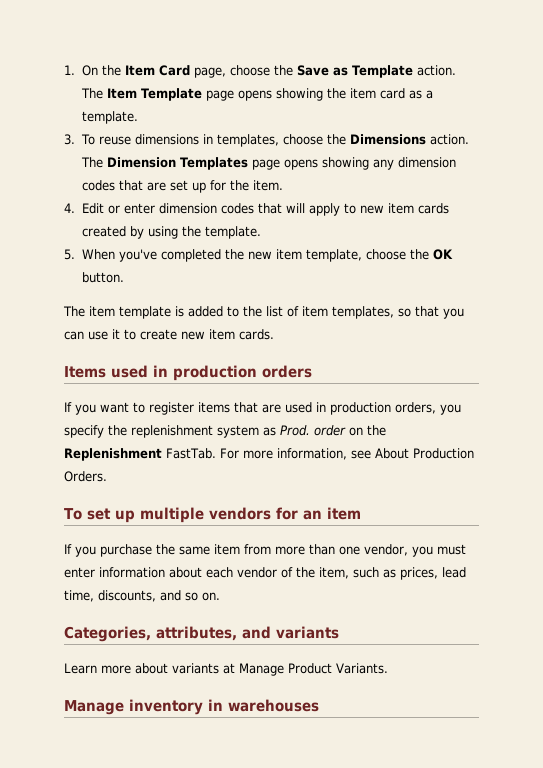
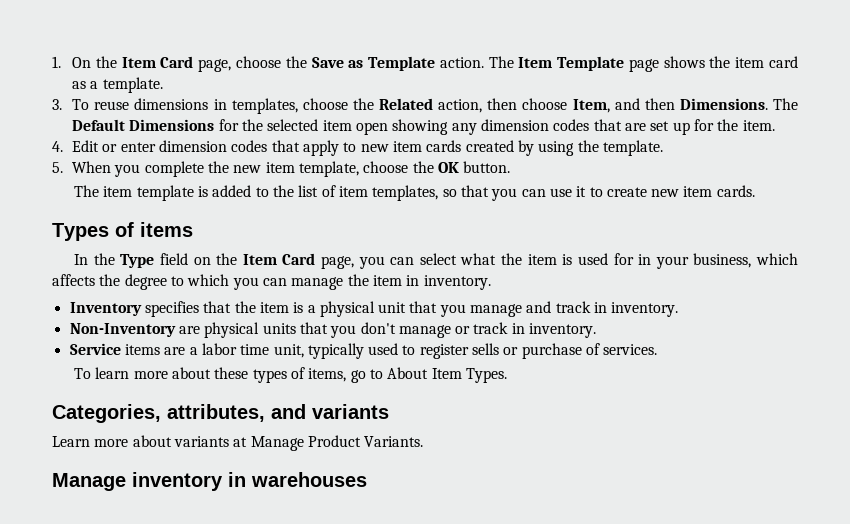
[238,88,324,101] opens showing -> [663,56,705,68] shows
[350,134,470,145] [80,157,319,170] Dimensions action. The Dimension Templates page opens -> [379,98,799,113] [72,119,389,135] Related action, then choose Item, and then Dimensions. The Default Dimensions for the selected item open
[285,203,305,213] will -> (300, 146) none
[118,249,221,262] you've completed -> [114,161,204,177] you complete
[64,365,312,381] [64,402,461,415] [64,425,386,438] [64,448,474,461] [64,471,107,482] [64,507,361,523] [64,544,466,557] [64,567,466,580] [64,590,220,602] Items used in production orders // If you want to register items that are used in production orders, you specify the replenishment system as Prod. order on the Replenishment FastTab. For more information, see About Production Orders. // To set up multiple vendors for an item // If you purchase the same item from more than one vendor, you must enter information about each vendor of the item, such as prices, lead time, discounts, and so on. -> [52,222,193,241] [74,253,798,269] [52,274,491,290] [69,301,679,317] [69,322,597,338] [69,343,658,359] [74,367,507,383] Types of items // In the Type field on the Item Card page, you can select what the item is used for in your business, which affects the degree to which you can manage the item in inventory. // Inventory specifies that the item is a physical unit that you manage and track in inventory. // Non-Inventory are physical units that you don't manage or track in inventory. // Service items are a labor time unit, typically used to register sells or purchase of services. // To learn more about these types of items, go to About Item Types.

